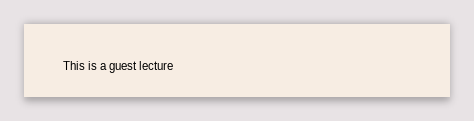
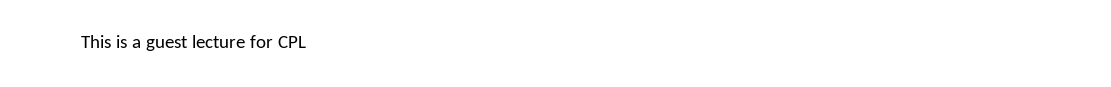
(174, 65) none -> [249,35,306,48] for CPL

